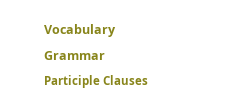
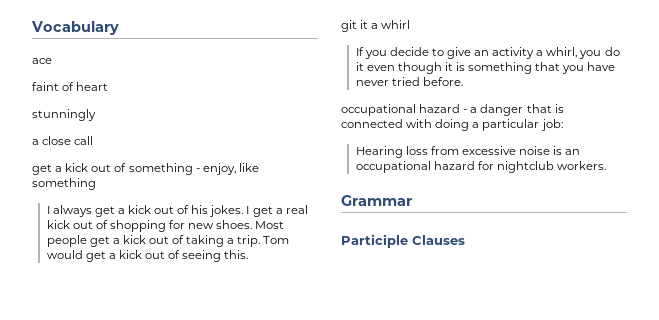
(116, 30) none -> [32,58,52,64] [32,82,109,91] [32,109,96,121] [32,136,94,145] [32,163,259,175] [32,178,96,190] [46,205,308,217] [46,220,285,232] [46,235,290,247] [46,250,249,262] [341,20,411,32] [355,47,620,59] [355,62,616,74] [355,77,463,86] [341,104,564,116] [341,119,563,131] [355,146,581,158] [355,161,606,173] // ace // faint of heart // stunningly // a close call // get a kick out of something - enjoy, like something // I always get a kick out of his jokes. I get a real kick out of shopping for new shoes. Most people get a kick out of taking a trip. Tom would get a kick out of seeing this. // git it a whirl // If you decide to give an activity a whirl, you do it even though it is something that you have never tried before. // occupational hazard - a danger that is connected with doing a particular job: // Hearing loss from excessive noise is an occupational hazard for nightclub workers.

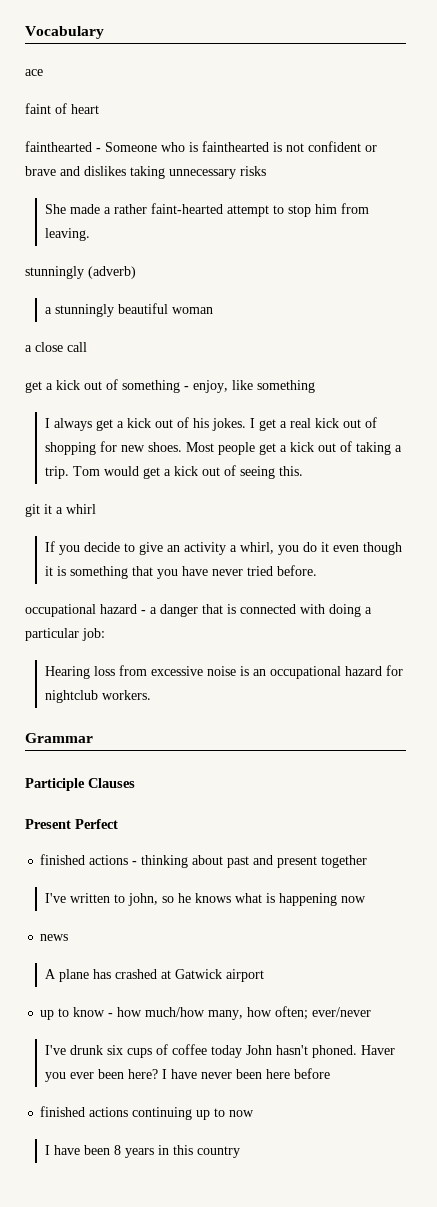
[32,109,96,121] stunningly -> [25,141,377,152] [25,166,266,179] [44,203,369,217] [44,228,90,241] [25,266,136,279] [44,303,213,317] fainthearted - Someone who is fainthearted is not confident or brave and dislikes taking unnecessary risks // She made a rather faint-hearted attempt to stop him from leaving. // stunningly (adverb) // a stunningly beautiful woman
(465, 240) none -> [25,819,118,829] [40,854,368,868] [44,893,366,906] [40,934,69,941] [44,969,264,982] [40,1006,372,1020] [44,1044,395,1058] [44,1068,330,1082] [40,1106,255,1120] [44,1145,240,1158] // Present Perfect // finished actions - thinking about past and present together // I've written to john, so he knows what is happening now // news // A plane has crashed at Gatwick airport // up to know - how much/how many, how often; ever/never // I've drunk six cups of coffee today John hasn't phoned. Haver you ever been here? I have never been here before // finished actions continuing up to now // I have been 8 years in this country

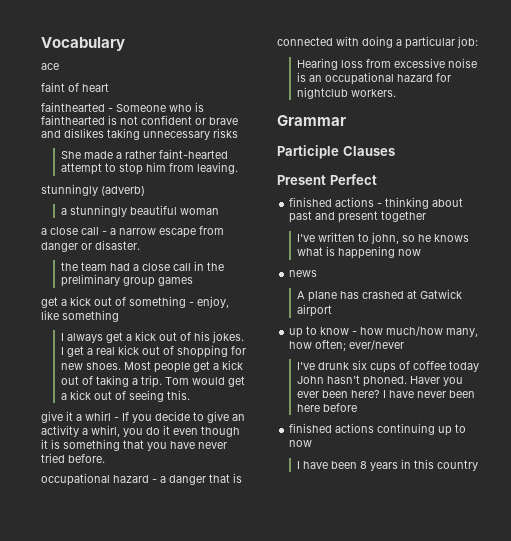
(87, 347) none -> [102,226,224,238] [41,240,140,252] [60,261,224,271] [60,274,193,287] - a narrow escape from danger or disaster. // the team had a close call in the preliminary group games
[25,504,40,517] git -> [41,411,63,423] give
(96, 509) // -> [114,417,119,421] -

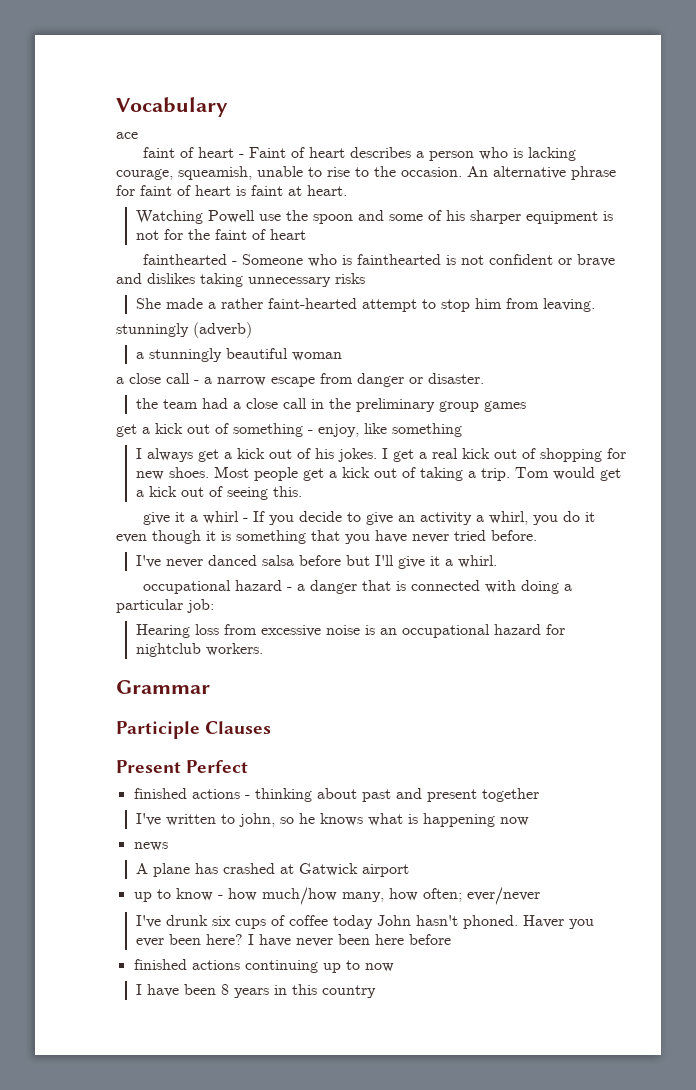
(109, 87) none -> [238,147,576,161] [116,166,616,180] [116,185,347,196] [136,210,614,224] [136,229,307,240] - Faint of heart describes a person who is lacking courage, squeamish, unable to rise to the occasion. An alternative phrase for faint of heart is faint at heart. // Watching Powell use the spoon and some of his sharper equipment is not for the faint of heart
(105, 458) none -> [136,555,498,569] // I've never danced salsa before but I'll give it a whirl.

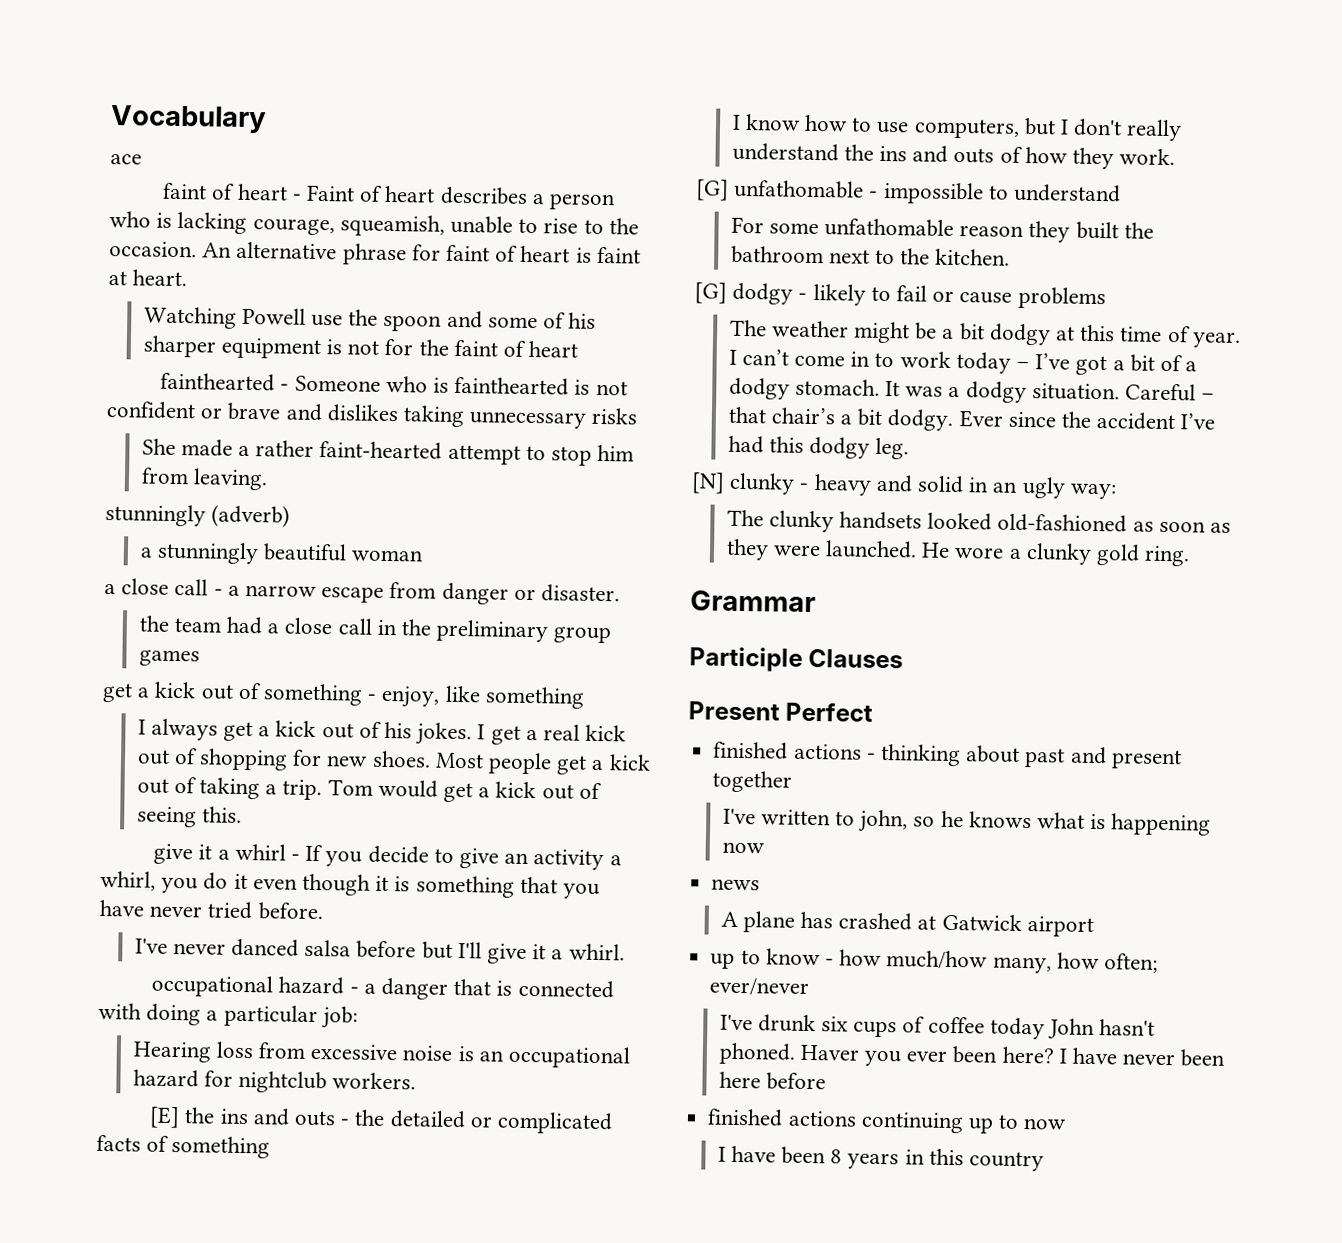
(264, 649) none -> [149,1106,614,1135] [96,1134,271,1159] [731,113,1183,142] [731,142,1176,170] [695,179,1122,205] [730,216,1154,243] [730,245,1011,266] [694,282,1106,310] [729,319,1241,349] [728,348,1198,376] [728,377,1216,403] [727,406,1216,431] [727,435,910,460] [691,472,1116,500] [726,509,1231,533] [725,538,1191,567] // [E] the ins and outs - the detailed or complicated facts of something // I know how to use computers, but I don't really understand the ins and outs of how they work. // [G] unfathomable - impossible to understand // For some unfathomable reason they built the bathroom next to the kitchen. // [G] dodgy - likely to fail or cause problems // The weather might be a bit dodgy at this time of year. I can’t come in to work today – I’ve got a bit of a dodgy stomach. It was a dodgy situation. Careful – that chair’s a bit dodgy. Ever since the accident I’ve had this dodgy leg. // [N] clunky - heavy and solid in an ugly way: // The clunky handsets looked old-fashioned as soon as they were launched. He wore a clunky gold ring.

